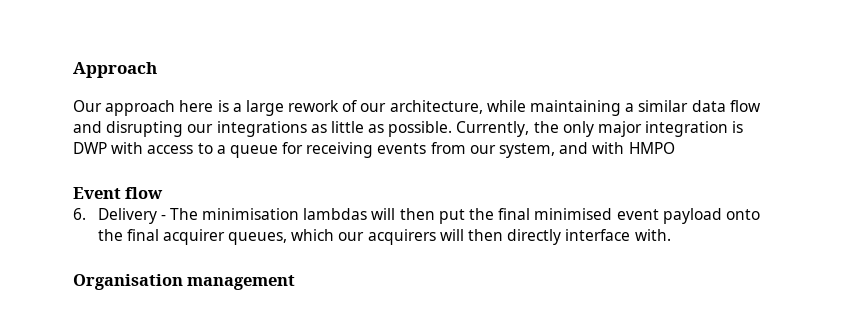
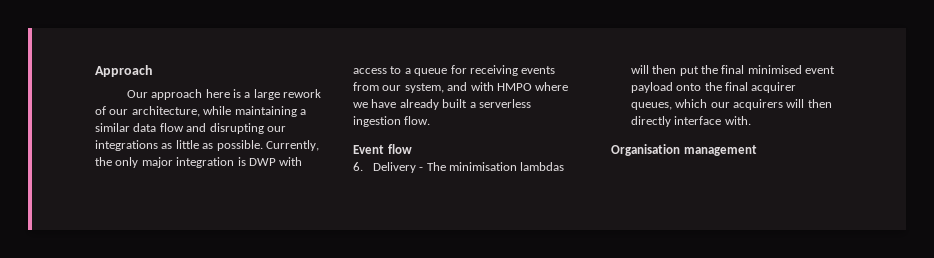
(675, 148) none -> [535,82,569,91] [353,99,531,110] [353,116,431,127] where we have already built a serverless ingestion flow.

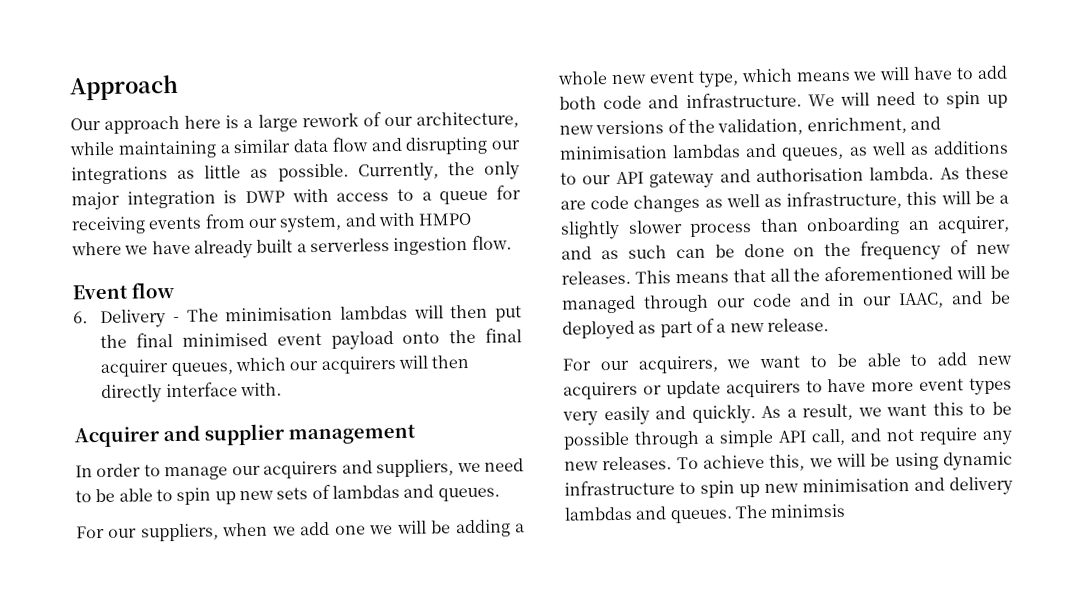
[611,144,757,156] Organisation management -> [74,423,416,448] [75,458,524,481] [75,484,500,505] [76,519,525,542] [557,65,1008,88] [559,91,1008,110] [559,116,941,136] [559,140,1010,161] [560,165,1009,189] [560,190,1009,213] [560,215,1010,240] [561,240,1011,261] [561,265,1010,285] [561,290,1012,314] [562,318,829,340] [562,352,1012,374] [563,377,1012,400] [562,401,1013,426] [563,427,1013,450] [564,451,1013,471] [564,476,1013,498] [564,503,847,524] Acquirer and supplier management // In order to manage our acquirers and suppliers, we need to be able to spin up new sets of lambdas and queues. // For our suppliers, when we add one we will be adding a whole new event type, which means we will have to add both code and infrastructure. We will need to spin up new versions of the validation, enrichment, and minimisation lambdas and queues, as well as additions to our API gateway and authorisation lambda. As these are code changes as well as infrastructure, this will be a slightly slower process than onboarding an acquirer, and as such can be done on the frequency of new releases. This means that all the aforementioned will be managed through our code and in our IAAC, and be deployed as part of a new release. // For our acquirers, we want to be able to add new acquirers or update acquirers to have more event types very easily and quickly. As a result, we want this to be possible through a simple API call, and not require any new releases. To achieve this, we will be using dynamic infrastructure to spin up new minimisation and delivery lambdas and queues. The minimsis

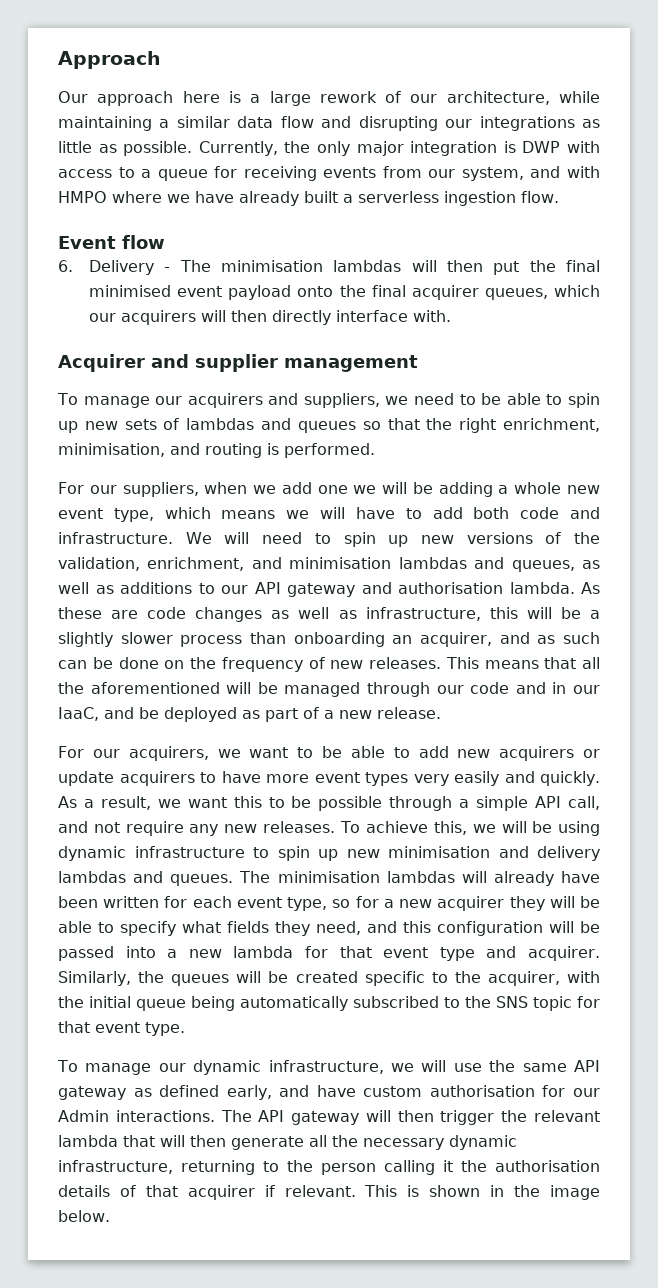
[75,463,161,478] In order to -> [57,393,78,405] To
[437,487,500,502] queues. -> [297,418,600,433] [58,443,375,458] queues so that the right enrichment, minimisation, and routing is performed.
[898,292,945,309] IAAC, -> [58,707,99,721] IaaC,
[770,503,847,518] minimsis -> [277,871,600,886] [58,896,600,911] [58,921,600,936] [58,946,601,961] [58,971,601,986] [58,996,600,1011] [58,1021,185,1036] [57,1060,600,1075] [58,1085,600,1100] [58,1110,600,1125] [58,1135,517,1150] [58,1160,600,1175] [58,1185,601,1200] [58,1210,110,1222] minimisation lambdas will already have been written for each event type, so for a new acquirer they will be able to specify what fields they need, and this configuration will be passed into a new lambda for that event type and acquirer. Similarly, the queues will be created specific to the acquirer, with the initial queue being automatically subscribed to the SNS topic for that event type. // To manage our dynamic infrastructure, we will use the same API gateway as defined early, and have custom authorisation for our Admin interactions. The API gateway will then trigger the relevant lambda that will then generate all the necessary dynamic infrastructure, returning to the person calling it the authorisation details of that acquirer if relevant. This is shown in the image below.

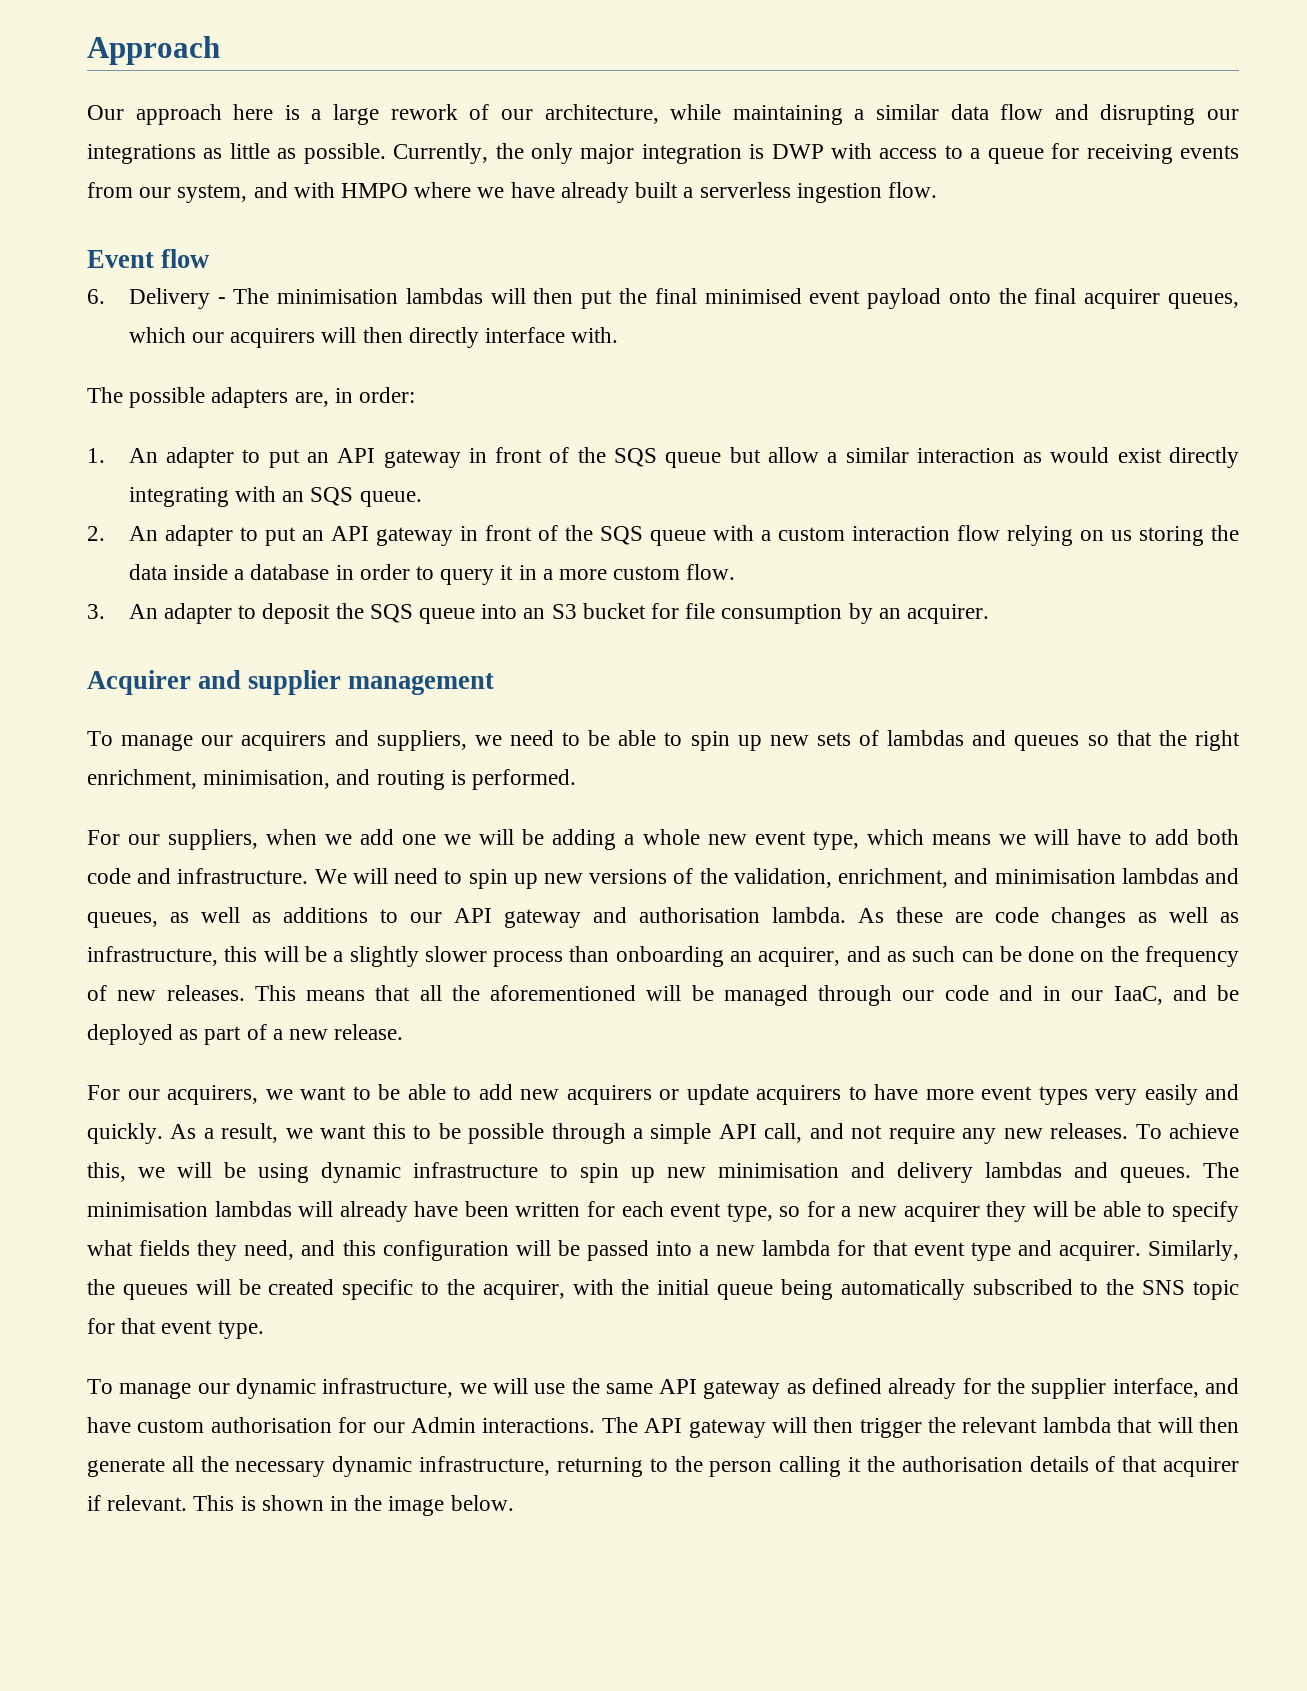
(452, 316) none -> [87,387,416,408] [87,447,1240,468] [128,486,422,507] [87,525,1239,546] [128,564,736,585] [87,603,990,624] // The possible adapters are, in order: // 1. An adapter to put an API gateway in front of the SQS queue but allow a similar interaction as would exist directly integrating with an SQS queue. // 2. An adapter to put an API gateway in front of the SQS queue with a custom interaction flow relying on us storing the data inside a database in order to query it in a more custom flow. // 3. An adapter to deposit the SQS queue into an S3 bucket for file consumption by an acquirer.
[226,1085,272,1100] early, -> [888,1378,1199,1399] already for the supplier interface,

